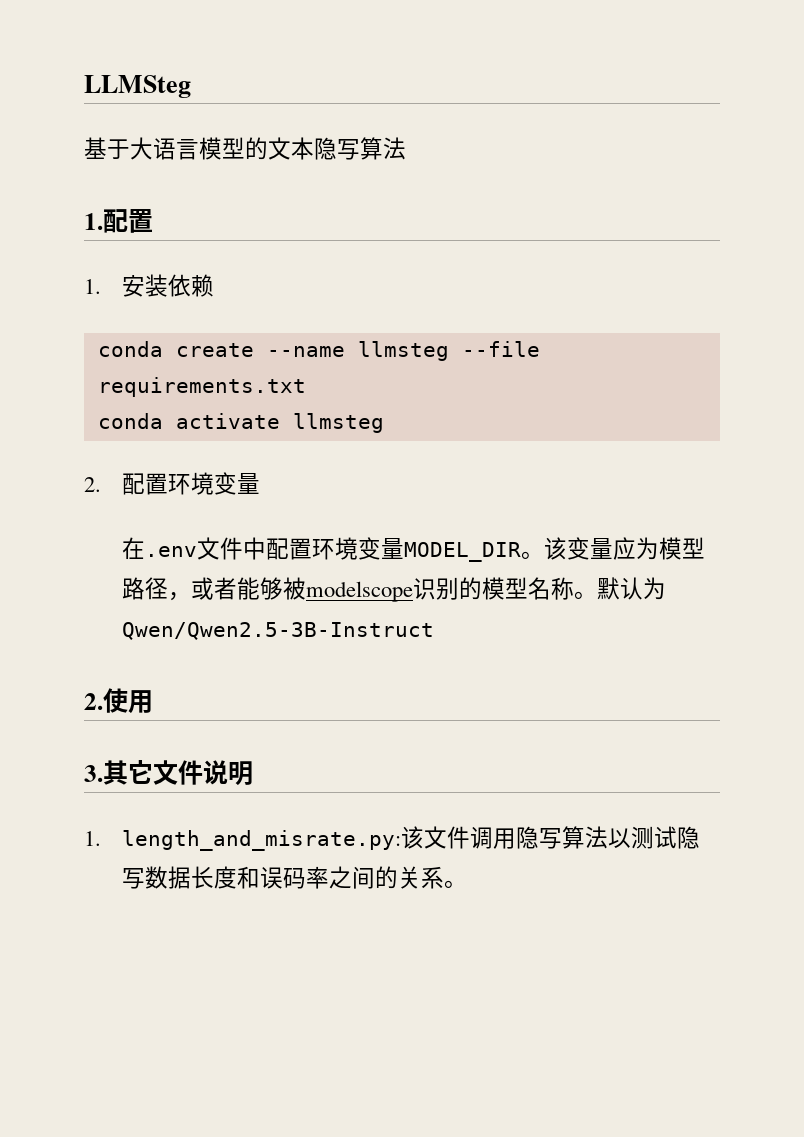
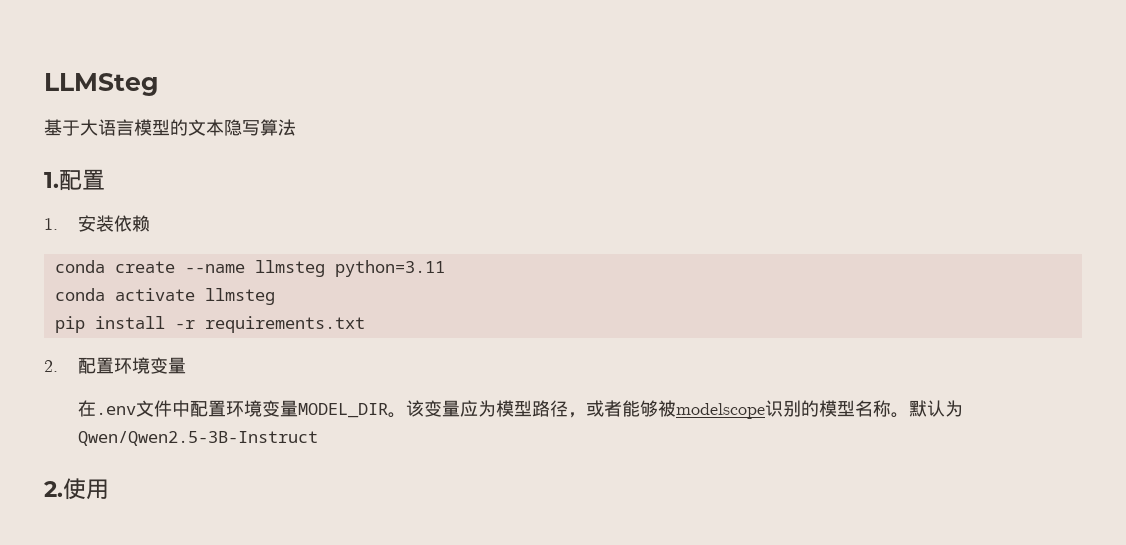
[461,341,540,357] [97,377,306,397] --file requirements.txt -> [334,260,445,277] python=3.11
(384, 423) none -> [54,316,365,333] // pip install -r requirements.txt
[84,760,253,786] [84,826,701,851] [122,866,468,889] // 3.其它文件说明 // 1. length_and_misrate.py:该文件调用隐写算法以测试隐写数据长度和误码率之间的关系。 -> (109, 489) none

